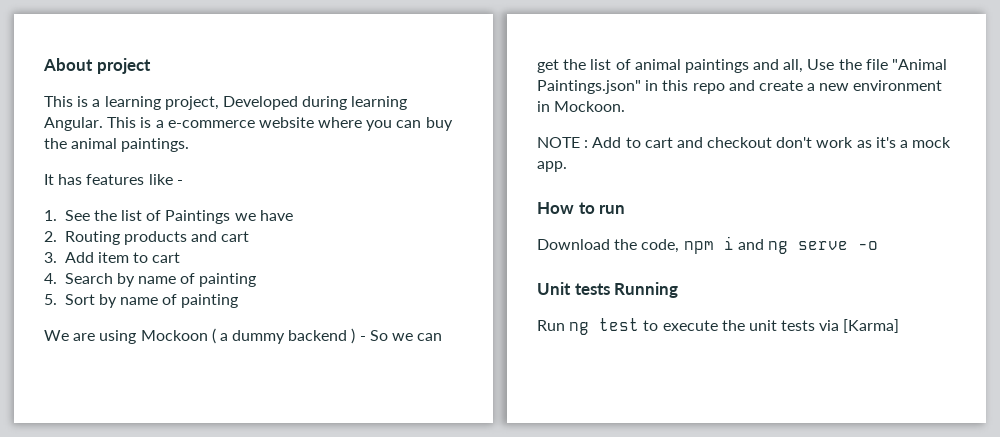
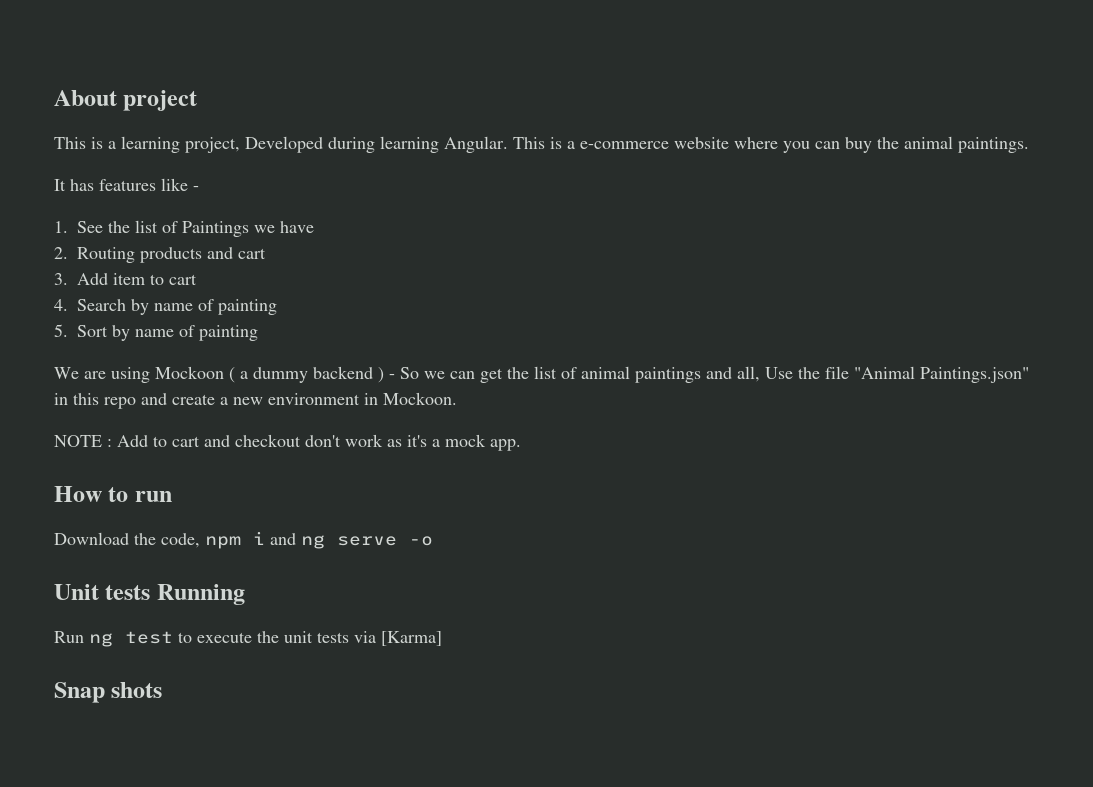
(900, 326) none -> [54,682,163,703] // Snap shots

